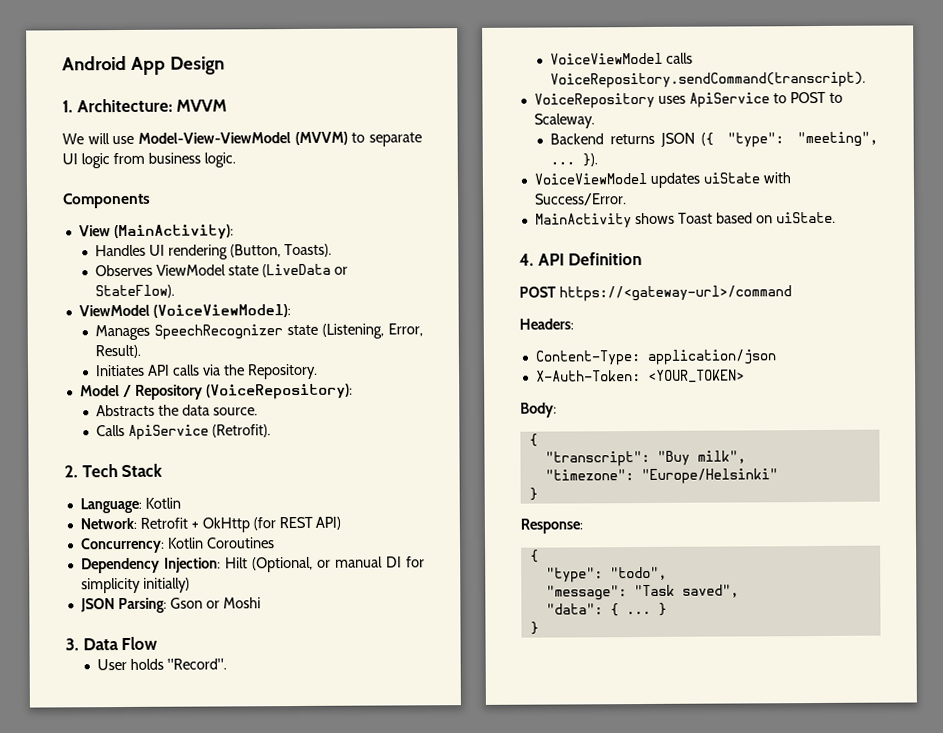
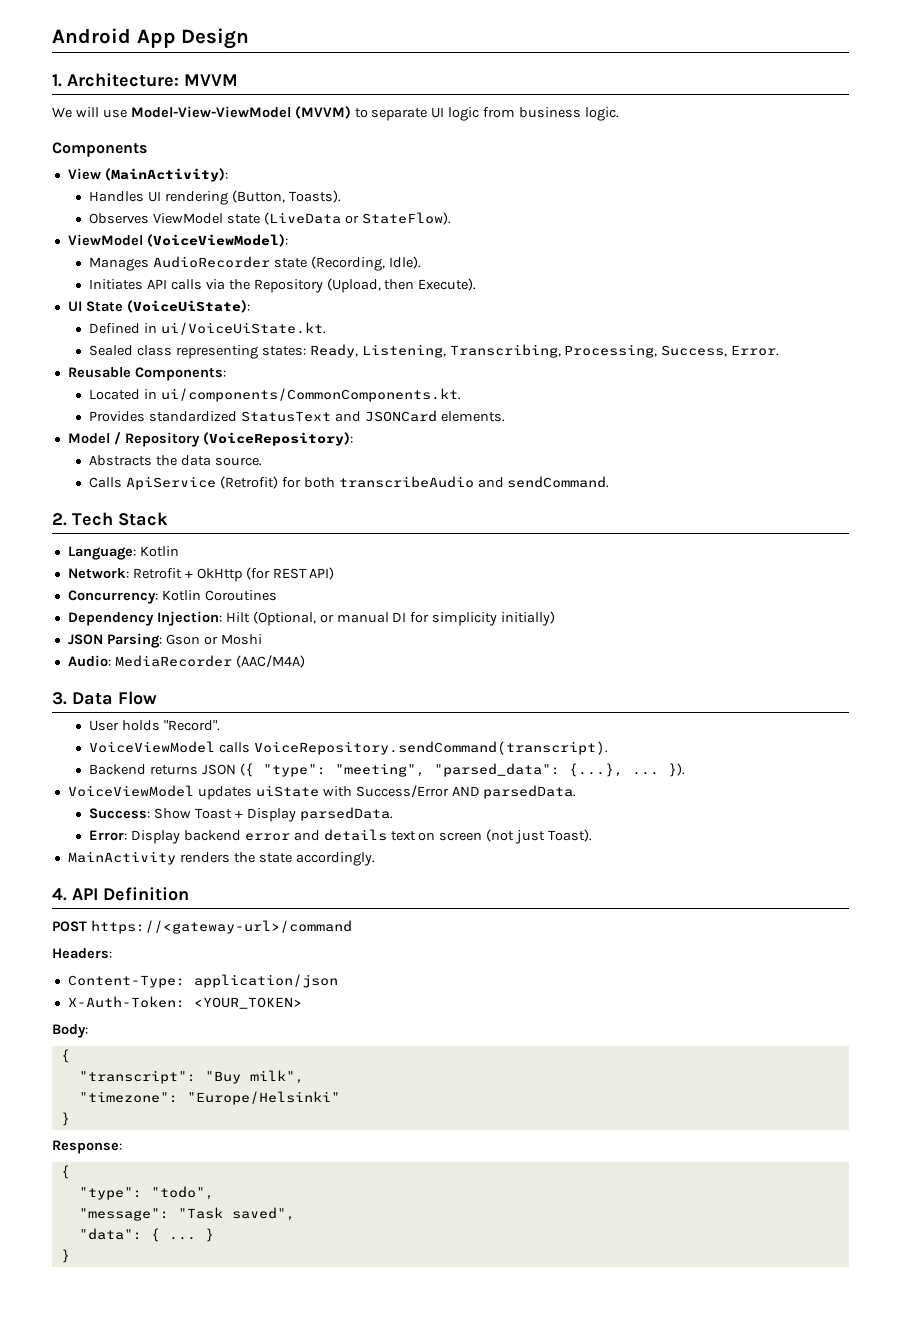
[154,323,424,340] [95,344,142,359] SpeechRecognizer state (Listening, Error, Result). -> [152,256,421,271] AudioRecorder state (Recording, Idle).
[246,363,318,380] Repository. -> [253,278,477,293] [67,300,250,313] [89,322,326,335] [89,344,780,359] [67,367,226,381] [89,388,461,402] [89,410,505,422] Repository (Upload, then Execute). // UI State (VoiceUiState): // Defined in ui/VoiceUiState.kt. // Sealed class representing states: Ready, Listening, Transcribing, Processing, Success, Error. // Reusable Components: // Located in ui/components/CommonComponents.kt. // Provides standardized StatusText and JSONCard elements.
[212,424,272,438] (Retrofit). -> [219,476,610,489] (Retrofit) for both transcribeAudio and sendCommand.
(261, 603) none -> [67,655,305,668] // Audio: MediaRecorder (AAC/M4A)
[533,91,843,109] [533,113,595,129] // VoiceRepository uses ApiService to POST to Scaleway. -> (608, 748) none
(878, 139) none -> [433,763,623,777] "parsed_data": {...},
[534,193,627,206] [534,211,836,229] Success/Error. // MainActivity shows Toast based on uiState. -> [355,785,577,799] [89,807,393,822] [89,829,593,844] [67,851,375,866] Success/Error AND parsedData. // Success: Show Toast + Display parsedData. // Error: Display backend error and details text on screen (not just Toast). // MainActivity renders the state accordingly.

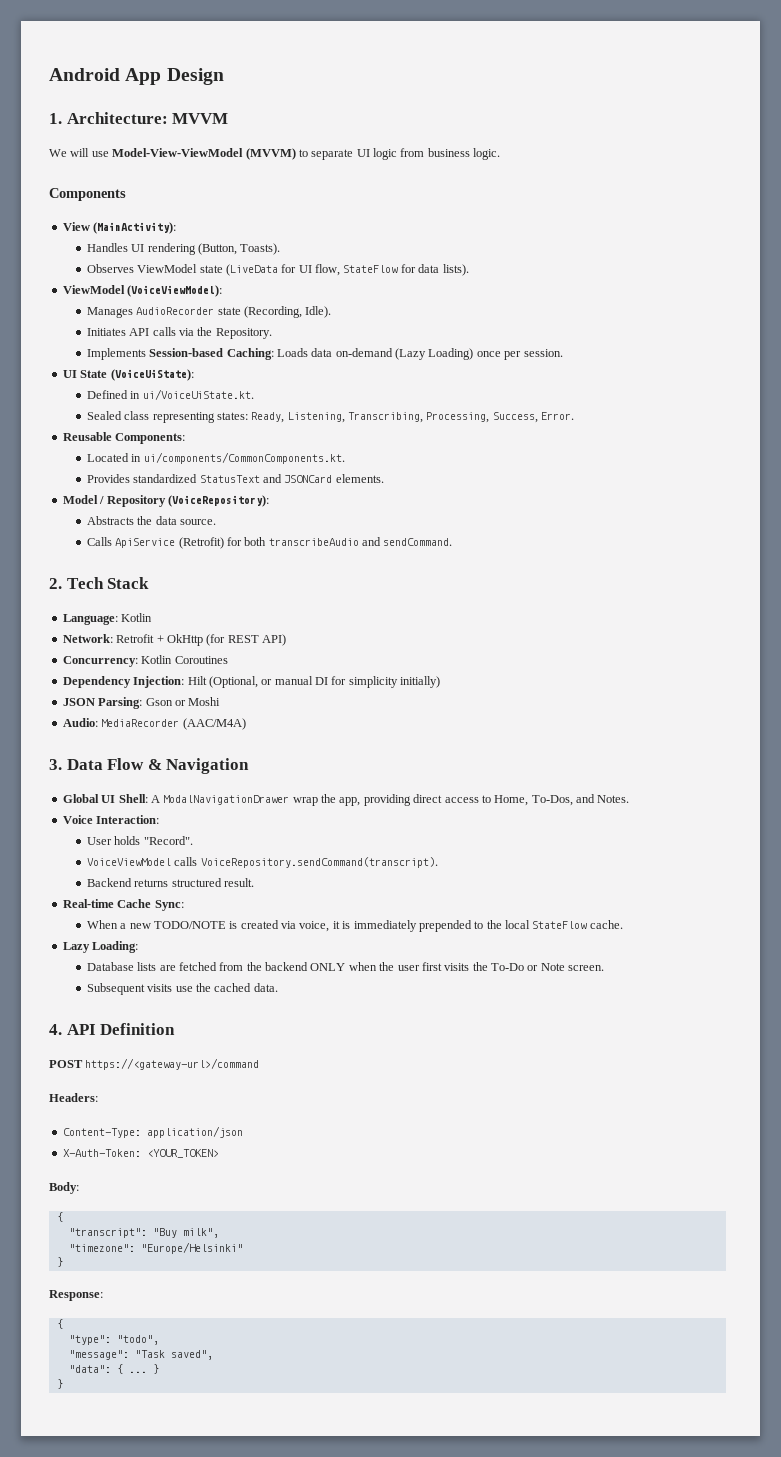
[344,212,451,225] or StateFlow). -> [281,264,469,276] for UI flow, StateFlow for data lists).
[253,278,477,293] Repository (Upload, then Execute). -> [215,328,272,339] [86,348,563,360] Repository. // Implements Session-based Caching: Loads data on-demand (Lazy Loading) once per session.
(157, 698) none -> [147,758,250,774] [62,794,630,806] [62,815,160,824] & Navigation // Global UI Shell: A ModalNavigationDrawer wrap the app, providing direct access to Home, To-Dos, and Notes. // Voice Interaction:
[201,763,685,777] [67,785,577,800] [89,807,393,822] [89,829,593,844] [67,851,375,866] JSON ({ "type": "meeting", "parsed_data": {...}, ... }). // VoiceViewModel updates uiState with Success/Error AND parsedData. // Success: Show Toast + Display parsedData. // Error: Display backend error and details text on screen (not just Toast). // MainActivity renders the state accordingly. -> [171,878,254,887] [62,899,184,911] [86,920,623,932] [62,941,139,953] [86,962,605,971] [86,983,278,995] structured result. // Real-time Cache Sync: // When a new TODO/NOTE is created via voice, it is immediately prepended to the local StateFlow cache. // Lazy Loading: // Database lists are fetched from the backend ONLY when the user first visits the To-Do or Note screen. // Subsequent visits use the cached data.

